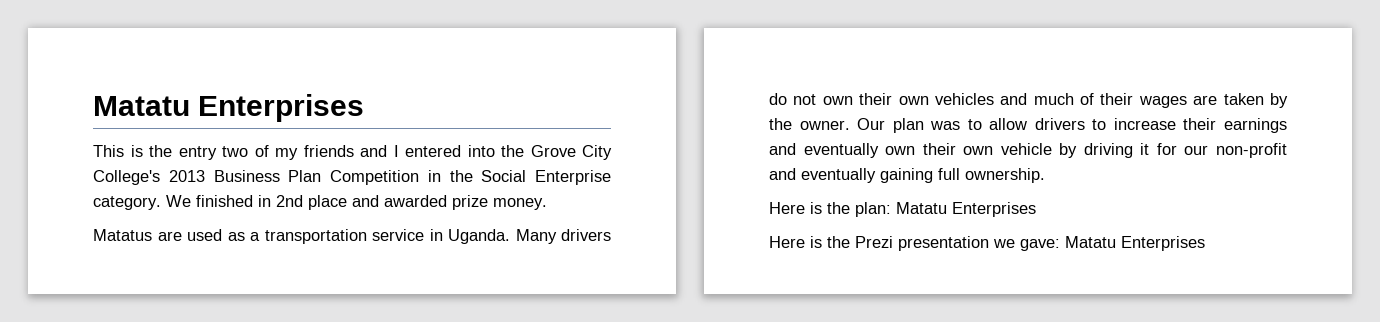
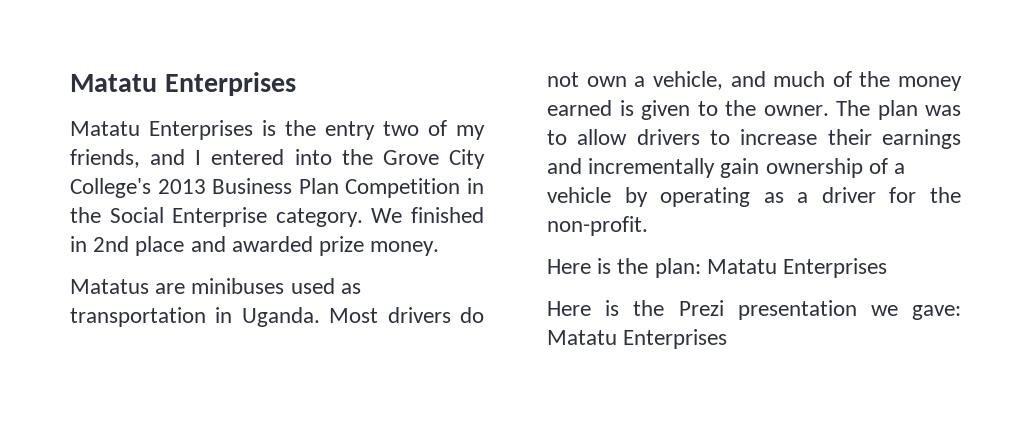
[93,94,365,122] [93,145,124,157] Matatu Enterprises // This -> [70,72,296,96] [70,120,253,140] Matatu Enterprises // Matatu Enterprises
[303,145,354,157] friends -> [70,149,140,168] friends,
(182, 236) none -> [191,278,285,294] minibuses
[250,229,424,244] a transportation service -> [70,307,206,327] transportation
[515,229,557,244] Many -> [329,308,379,323] Most
[859,93,1288,108] their own vehicles and much of their wages are taken by -> [634,71,962,91] [547,100,718,120] a vehicle, and much of the money earned is given to
[857,118,886,130] Our -> [836,100,870,116] The
[803,143,1287,158] [769,168,1045,183] eventually own their own vehicle by driving it for our non-profit and eventually gaining full ownership. -> [588,158,906,178] [547,187,961,207] [547,216,648,236] incrementally gain ownership of a vehicle by operating as a driver for the non-profit.

